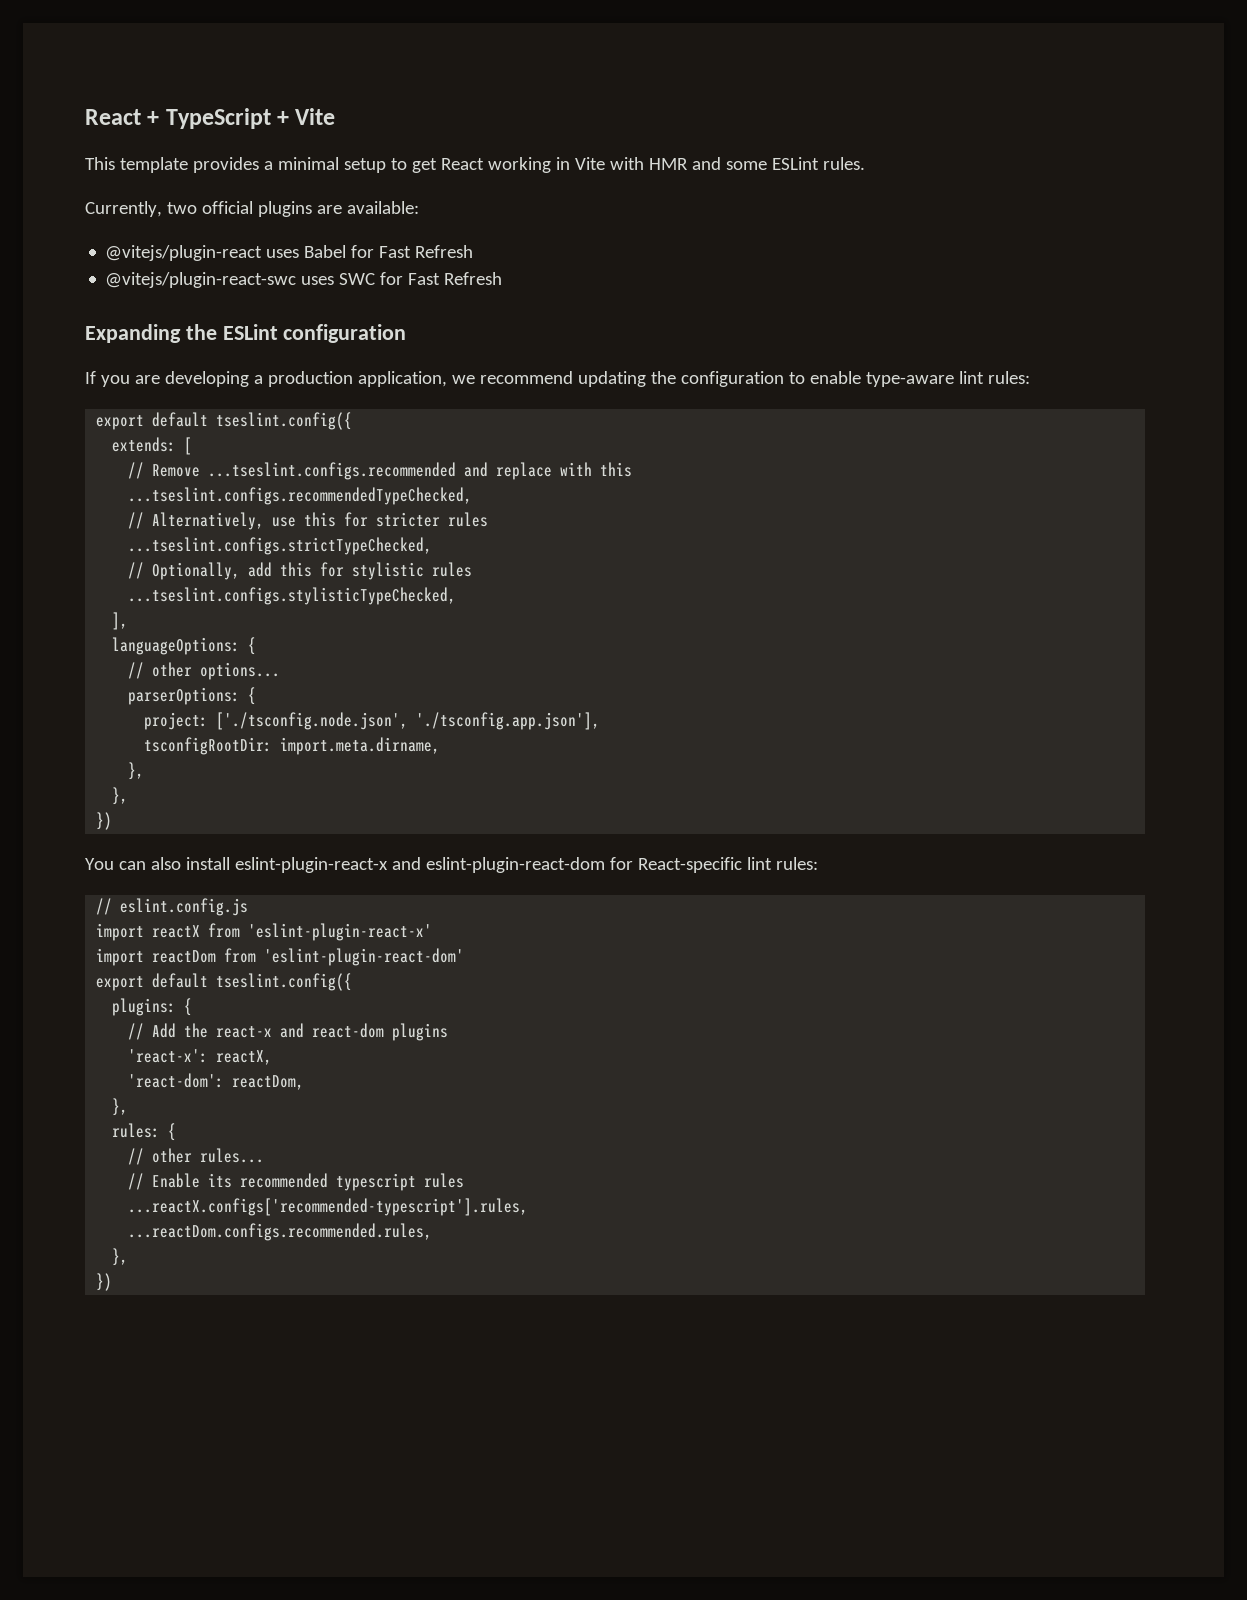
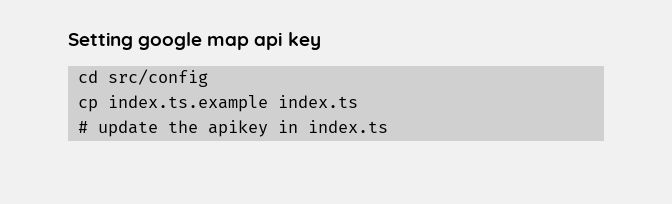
[85,108,336,129] [85,157,865,173] [85,201,419,217] [105,245,474,261] [105,272,503,288] [85,324,407,343] [85,371,1030,387] [96,412,353,430] [112,437,193,455] [128,462,633,480] [128,487,473,505] [128,512,489,530] [128,537,433,555] [128,562,473,580] [128,587,457,605] [112,612,129,630] [112,637,257,655] [128,662,281,680] [128,687,257,705] [144,712,601,730] [144,737,441,755] [128,762,145,780] [112,787,129,805] [96,812,113,830] [85,857,818,873] [96,898,249,916] [96,923,433,941] [96,948,465,966] [96,973,353,991] [112,998,193,1016] [128,1023,449,1041] [128,1049,273,1065] [128,1073,305,1090] [112,1098,129,1116] [112,1123,177,1141] [128,1148,265,1165] [128,1173,465,1191] [128,1198,529,1216] [128,1223,433,1241] [112,1248,129,1266] [96,1273,113,1291] React + TypeScript + Vite // This template provides a minimal setup to get React working in Vite with HMR and some ESLint rules. // Currently, two official plugins are available: // @vitejs/plugin-react uses Babel for Fast Refresh // @vitejs/plugin-react-swc uses SWC for Fast Refresh // Expanding the ESLint configuration // If you are developing a production application, we recommend updating the configuration to enable type-aware lint rules: // export default tseslint.config({ // extends: [ // // Remove ...tseslint.configs.recommended and replace with this // ...tseslint.configs.recommendedTypeChecked, // // Alternatively, use this for stricter rules // ...tseslint.configs.strictTypeChecked, // // Optionally, add this for stylistic rules // ...tseslint.configs.stylisticTypeChecked, // ], // languageOptions: { // // other options... // parserOptions: { // project: ['./tsconfig.node.json', './tsconfig.app.json'], // tsconfigRootDir: import.meta.dirname, // }, // }, // }) // You can also install eslint-plugin-react-x and eslint-plugin-react-dom for React-specific lint rules: // // eslint.config.js // import reactX from 'eslint-plugin-react-x' // import reactDom from 'eslint-plugin-react-dom' // export default tseslint.config({ // plugins: { // // Add the react-x and react-dom plugins // 'react-x': reactX, // 'react-dom': reactDom, // }, // rules: { // // other rules... // // Enable its recommended typescript rules // ...reactX.configs['recommended-typescript'].rules, // ...reactDom.configs.recommended.rules, // }, // }) -> [68,32,321,50] [77,69,208,87] [77,95,358,112] [77,120,388,137] Setting google map api key // cd src/config // cp index.ts.example index.ts // # update the apikey in index.ts

